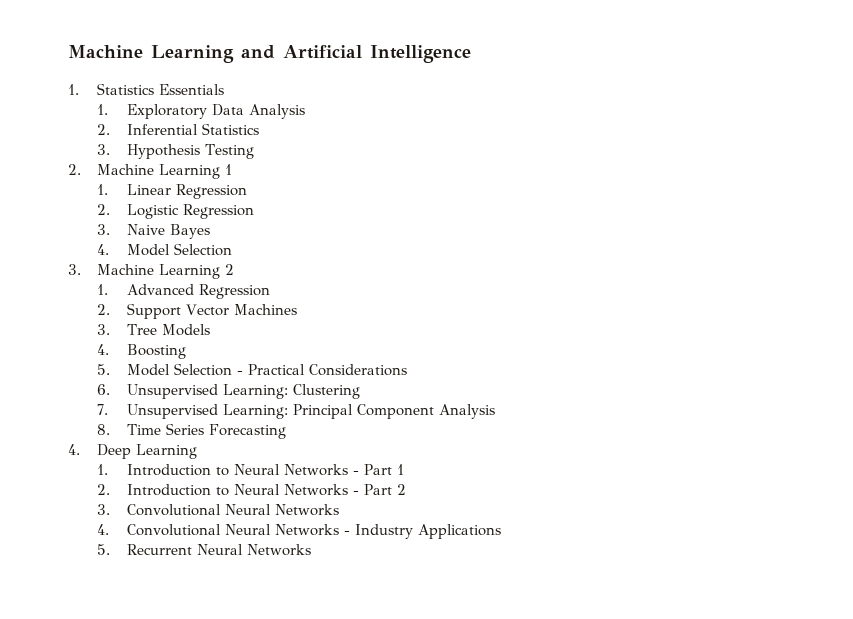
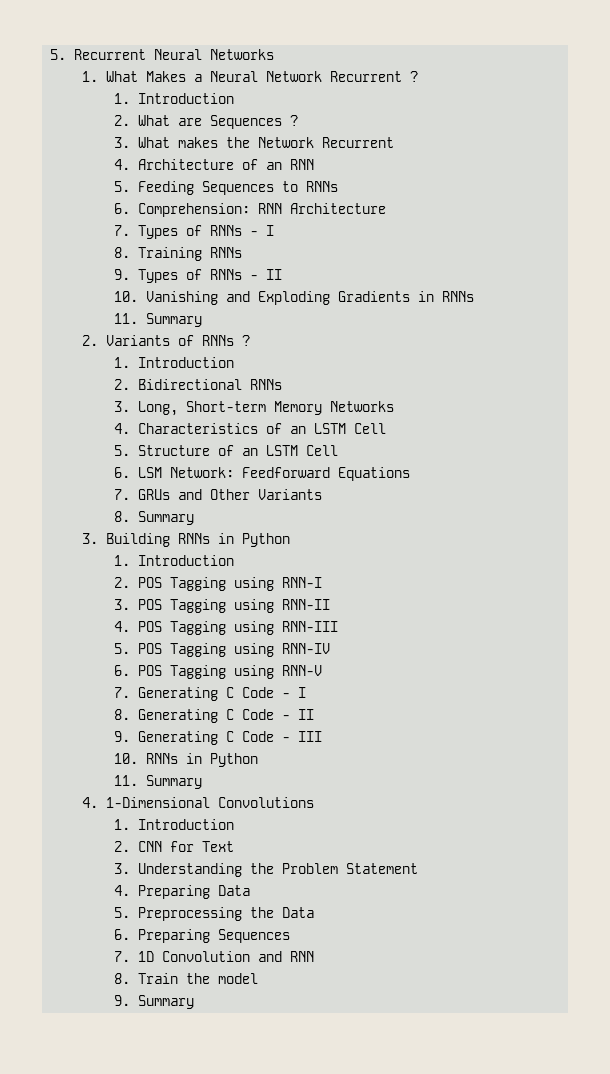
[68,45,471,63] [68,83,225,95] [97,104,305,119] [97,123,259,135] [97,144,254,159] [68,164,233,179] [97,184,247,199] [97,204,254,219] [97,224,210,239] [97,243,232,256] [68,264,235,279] [97,284,270,299] [97,303,297,319] [97,324,210,336] [97,344,186,359] [97,363,407,376] [97,384,360,399] [97,404,495,419] [97,423,286,439] [68,444,198,459] [97,464,404,476] [97,484,406,496] [97,504,339,516] [97,524,501,539] [97,544,311,556] Machine Learning and Artificial Intelligence // 1. Statistics Essentials // 1. Exploratory Data Analysis // 2. Inferential Statistics // 3. Hypothesis Testing // 2. Machine Learning 1 // 1. Linear Regression // 2. Logistic Regression // 3. Naive Bayes // 4. Model Selection // 3. Machine Learning 2 // 1. Advanced Regression // 2. Support Vector Machines // 3. Tree Models // 4. Boosting // 5. Model Selection - Practical Considerations // 6. Unsupervised Learning: Clustering // 7. Unsupervised Learning: Principal Component Analysis // 8. Time Series Forecasting // 4. Deep Learning // 1. Introduction to Neural Networks - Part 1 // 2. Introduction to Neural Networks - Part 2 // 3. Convolutional Neural Networks // 4. Convolutional Neural Networks - Industry Applications // 5. Recurrent Neural Networks -> [50,49,275,60] [82,71,419,82] [114,93,235,104] [114,115,299,129] [114,137,395,148] [114,159,315,170] [114,181,339,195] [114,203,387,217] [114,225,275,239] [114,247,243,261] [114,269,283,283] [114,291,475,305] [114,313,203,327] [82,335,251,346] [114,357,235,368] [114,379,283,390] [114,401,395,416] [114,423,387,434] [114,445,339,456] [114,467,411,481] [114,489,323,500] [114,511,195,525] [82,533,291,547] [114,555,235,566] [114,577,323,591] [114,599,331,613] [114,621,339,635] [114,643,331,657] [114,665,323,679] [114,687,307,701] [114,709,315,723] [114,731,323,745] [114,753,259,767] [114,775,203,789] [82,797,315,808] [114,819,235,830] [114,841,235,852] [114,863,419,877] [114,885,251,899] [114,907,315,921] [114,929,291,943] [114,951,315,962] [114,973,259,984] [114,995,195,1009] 5. Recurrent Neural Networks // 1. What Makes a Neural Network Recurrent ? // 1. Introduction // 2. What are Sequences ? // 3. What makes the Network Recurrent // 4. Architecture of an RNN // 5. Feeding Sequences to RNNs // 6. Comprehension: RNN Architecture // 7. Types of RNNs - I // 8. Training RNNs // 9. Types of RNNs - II // 10. Vanishing and Exploding Gradients in RNNs // 11. Summary // 2. Variants of RNNs ? // 1. Introduction // 2. Bidirectional RNNs // 3. Long, Short-term Memory Networks // 4. Characteristics of an LSTM Cell // 5. Structure of an LSTM Cell // 6. LSM Network: Feedforward Equations // 7. GRUs and Other Variants // 8. Summary // 3. Building RNNs in Python // 1. Introduction // 2. POS Tagging using RNN-I // 3. POS Tagging using RNN-II // 4. POS Tagging using RNN-III // 5. POS Tagging using RNN-IV // 6. POS Tagging using RNN-V // 7. Generating C Code - I // 8. Generating C Code - II // 9. Generating C Code - III // 10. RNNs in Python // 11. Summary // 4. 1-Dimensional Convolutions // 1. Introduction // 2. CNN for Text // 3. Understanding the Problem Statement // 4. Preparing Data // 5. Preprocessing the Data // 6. Preparing Sequences // 7. 1D Convolution and RNN // 8. Train the model // 9. Summary

